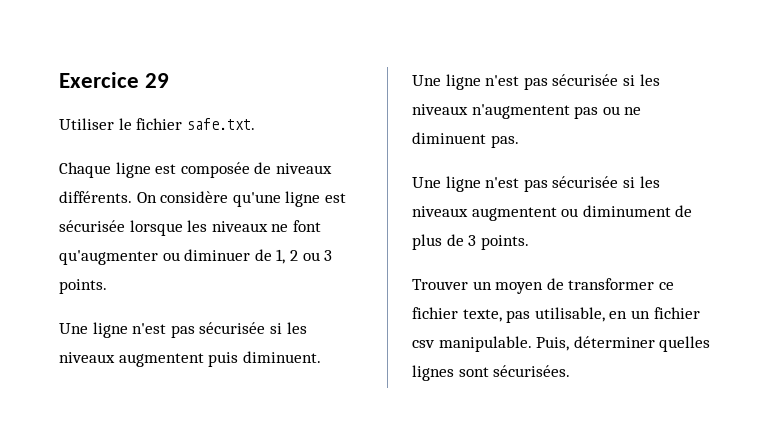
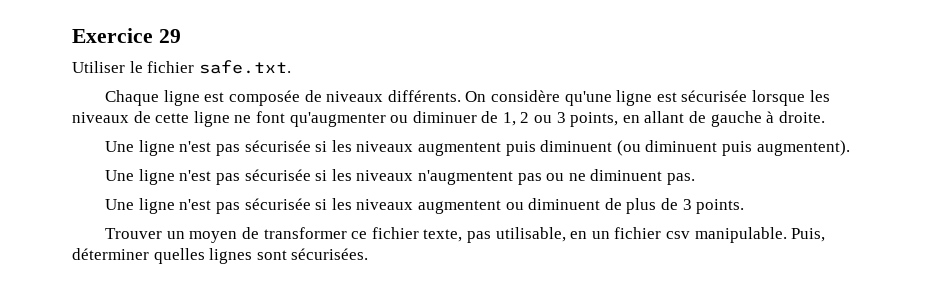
(268, 226) none -> [133,111,230,127] de cette ligne
[59,279,107,294] points. -> [570,111,825,127] points, en allant de gauche à droite.
[242,351,321,363] diminuent. -> [540,140,850,156] diminuent (ou diminuent puis augmentent).
[582,205,671,217] diminument -> [528,198,601,210] diminuent

